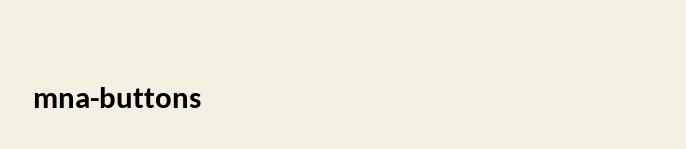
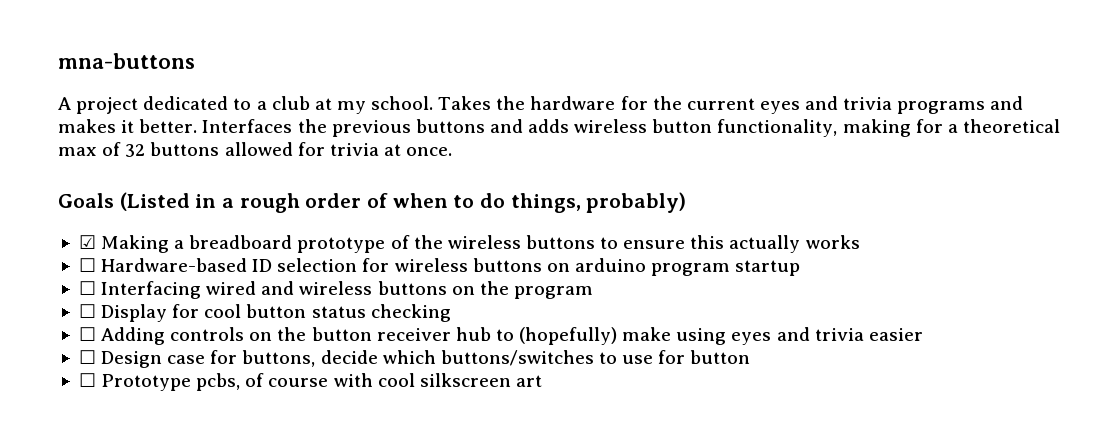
(201, 97) none -> [58,96,1024,114] [58,119,1060,137] [58,142,453,157] [58,192,687,213] [78,235,860,253] [78,258,801,276] [78,281,593,299] [78,304,451,322] [78,327,923,345] [78,350,751,368] [78,373,542,391] // A project dedicated to a club at my school. Takes the hardware for the current eyes and trivia programs and makes it better. Interfaces the previous buttons and adds wireless button functionality, making for a theoretical max of 32 buttons allowed for trivia at once. // Goals (Listed in a rough order of when to do things, probably) // ☑ Making a breadboard prototype of the wireless buttons to ensure this actually works // ☐ Hardware-based ID selection for wireless buttons on arduino program startup // ☐ Interfacing wired and wireless buttons on the program // ☐ Display for cool button status checking // ☐ Adding controls on the button receiver hub to (hopefully) make using eyes and trivia easier // ☐ Design case for buttons, decide which buttons/switches to use for button // ☐ Prototype pcbs, of course with cool silkscreen art

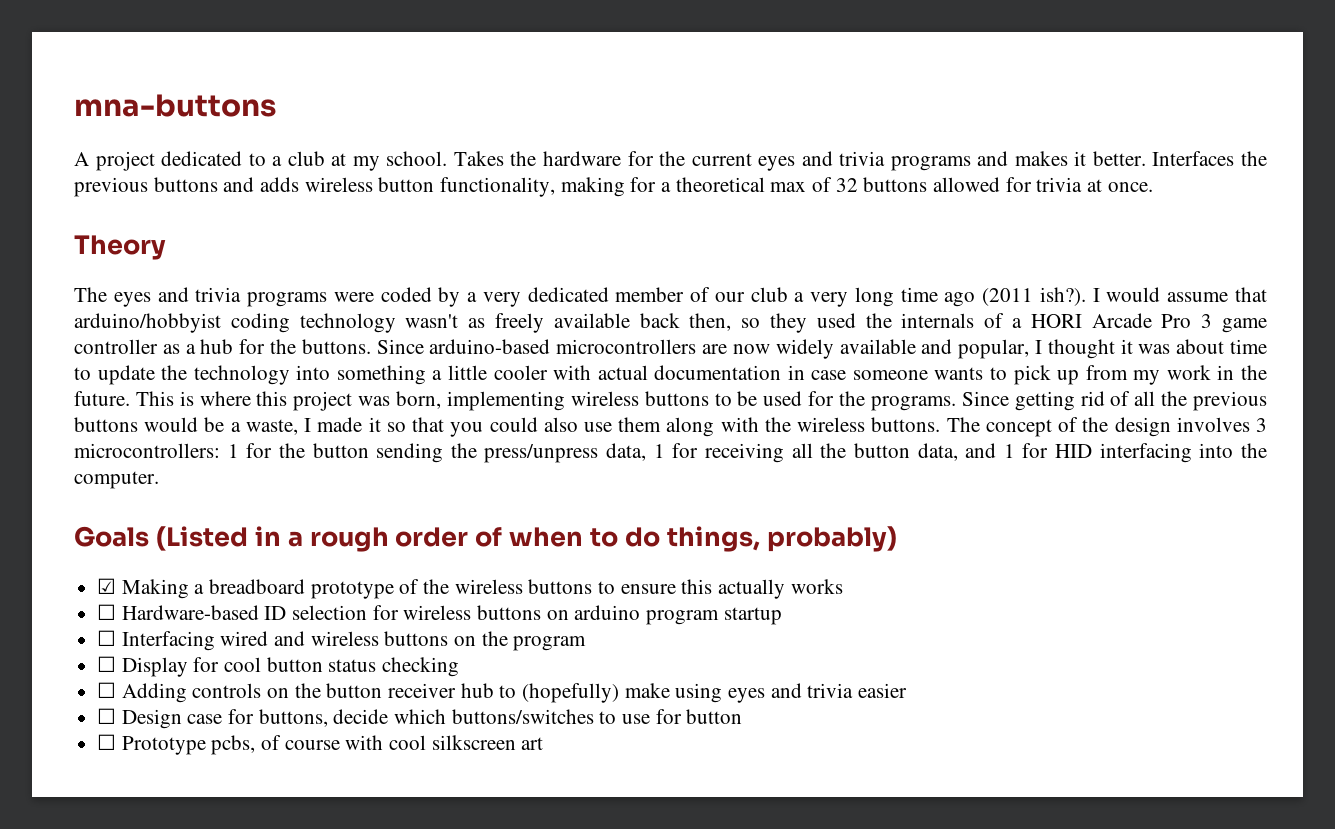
(453, 151) none -> [74,235,166,260] [74,287,1267,307] [74,313,1267,333] [74,339,1268,359] [74,365,1267,385] [74,391,1267,411] [74,417,1268,437] [74,443,1267,463] [74,471,159,489] // Theory // The eyes and trivia programs were coded by a very dedicated member of our club a very long time ago (2011 ish?). I would assume that arduino/hobbyist coding technology wasn't as freely available back then, so they used the internals of a HORI Arcade Pro 3 game controller as a hub for the buttons. Since arduino-based microcontrollers are now widely available and popular, I thought it was about time to update the technology into something a little cooler with actual documentation in case someone wants to pick up from my work in the future. This is where this project was born, implementing wireless buttons to be used for the programs. Since getting rid of all the previous buttons would be a waste, I made it so that you could also use them along with the wireless buttons. The concept of the design involves 3 microcontrollers: 1 for the button sending the press/unpress data, 1 for receiving all the button data, and 1 for HID interfacing into the computer.

